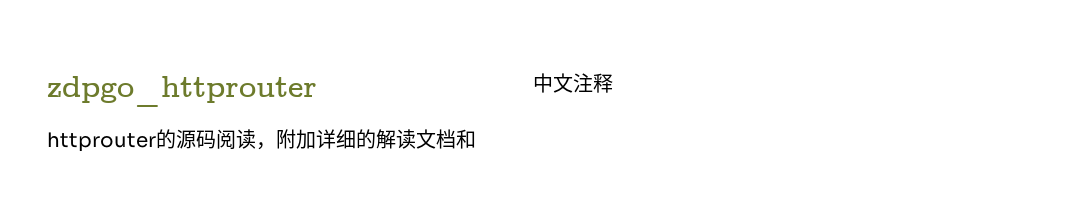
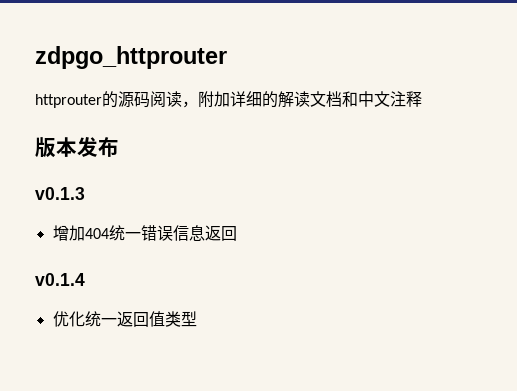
(613, 83) none -> [35,137,119,158] [35,187,85,200] [52,225,237,241] [35,273,85,286] [52,311,197,327] // 版本发布 // v0.1.3 // 增加404统一错误信息返回 // v0.1.4 // 优化统一返回值类型

